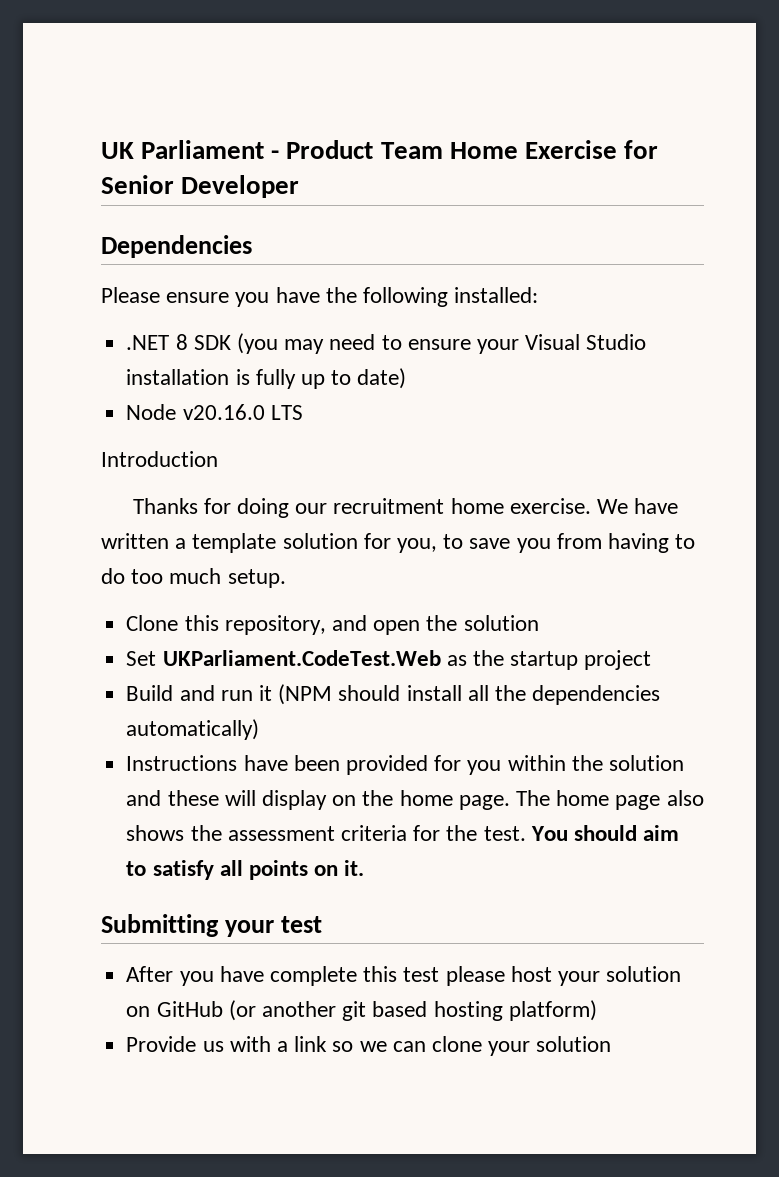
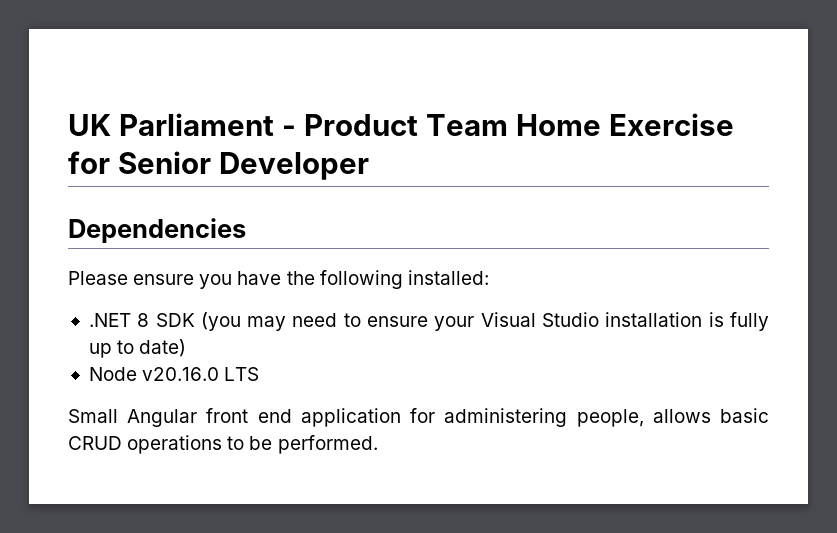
[101,451,218,467] [132,498,679,518] [101,533,696,553] [101,568,286,588] [126,615,539,635] [126,650,652,670] [126,684,661,705] [126,719,260,740] [126,755,684,775] [126,790,704,810] [126,825,680,841] [126,860,365,880] [101,914,322,937] [126,966,682,986] [126,1000,597,1021] [126,1036,612,1056] Introduction // Thanks for doing our recruitment home exercise. We have written a template solution for you, to save you from having to do too much setup. // Clone this repository, and open the solution // Set UKParliament.CodeTest.Web as the startup project // Build and run it (NPM should install all the dependencies automatically) // Instructions have been provided for you within the solution and these will display on the home page. The home page also shows the assessment criteria for the test. You should aim to satisfy all points on it. // Submitting your test // After you have complete this test please host your solution on GitHub (or another git based hosting platform) // Provide us with a link so we can clone your solution -> [68,408,769,427] [68,435,378,454] Small Angular front end application for administering people, allows basic CRUD operations to be performed.

